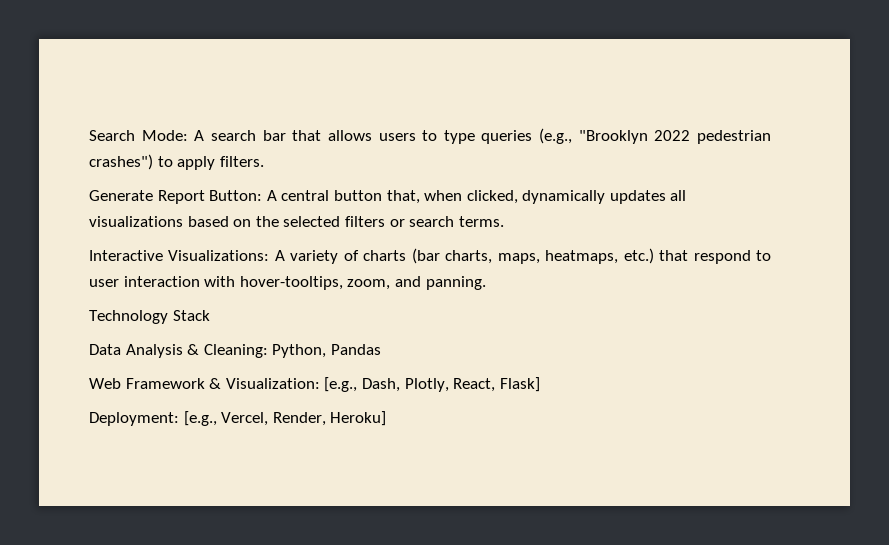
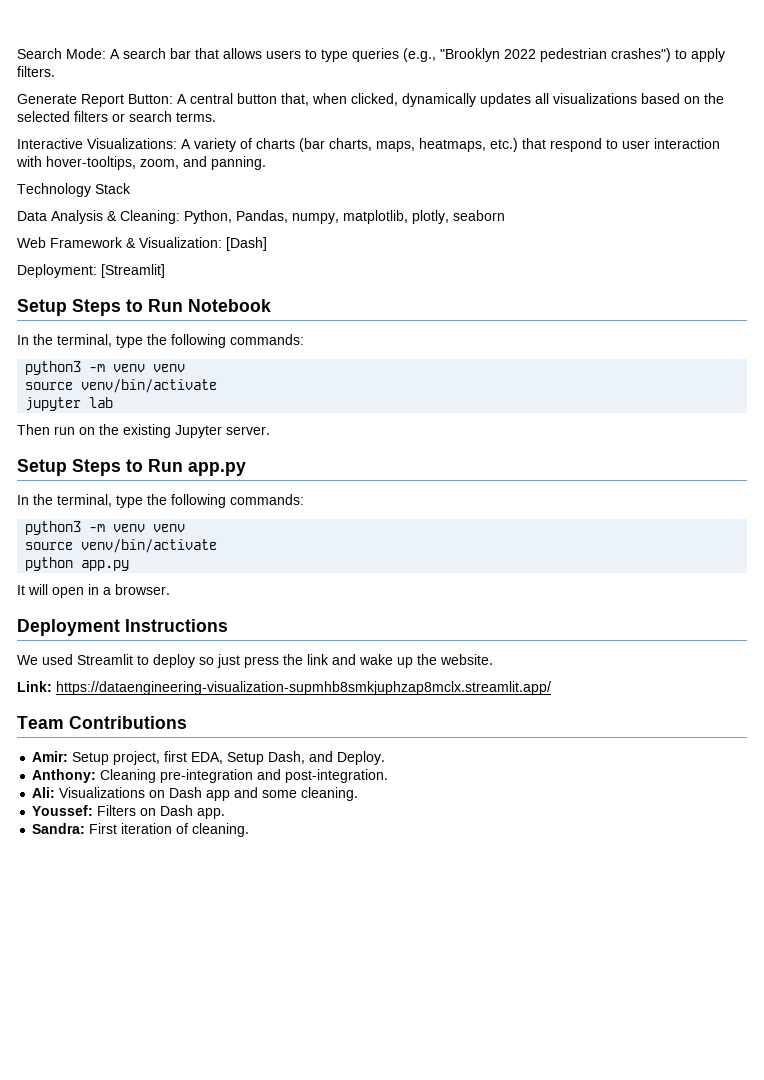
[330,344,381,355] Pandas -> [236,210,505,224] Pandas, numpy, matplotlib, plotly, seaborn
[324,377,540,392] [89,411,387,426] [e.g., Dash, Plotly, React, Flask] // Deployment: [e.g., Vercel, Render, Heroku] -> [226,237,267,251] [17,264,165,278] [17,299,271,316] [17,334,304,348] [25,361,186,375] [25,379,218,393] [25,397,114,411] [17,424,270,438] [17,459,246,476] [17,494,304,508] [25,521,186,535] [25,539,218,553] [25,557,130,571] [17,584,170,598] [17,619,228,636] [17,654,493,668] [17,681,551,695] [17,716,187,729] [32,751,386,765] [32,769,389,783] [32,787,359,801] [32,805,226,819] [32,823,250,837] [Dash] // Deployment: [Streamlit] // Setup Steps to Run Notebook // In the terminal, type the following commands: // python3 -m venv venv // source venv/bin/activate // jupyter lab // Then run on the existing Jupyter server. // Setup Steps to Run app.py // In the terminal, type the following commands: // python3 -m venv venv // source venv/bin/activate // python app.py // It will open in a browser. // Deployment Instructions // We used Streamlit to deploy so just press the link and wake up the website. // Link: https://dataengineering-visualization-supmhb8smkjuphzap8mclx.streamlit.app/ // Team Contributions // Amir: Setup project, first EDA, Setup Dash, and Deploy. // Anthony: Cleaning pre-integration and post-integration. // Ali: Visualizations on Dash app and some cleaning. // Youssef: Filters on Dash app. // Sandra: First iteration of cleaning.

